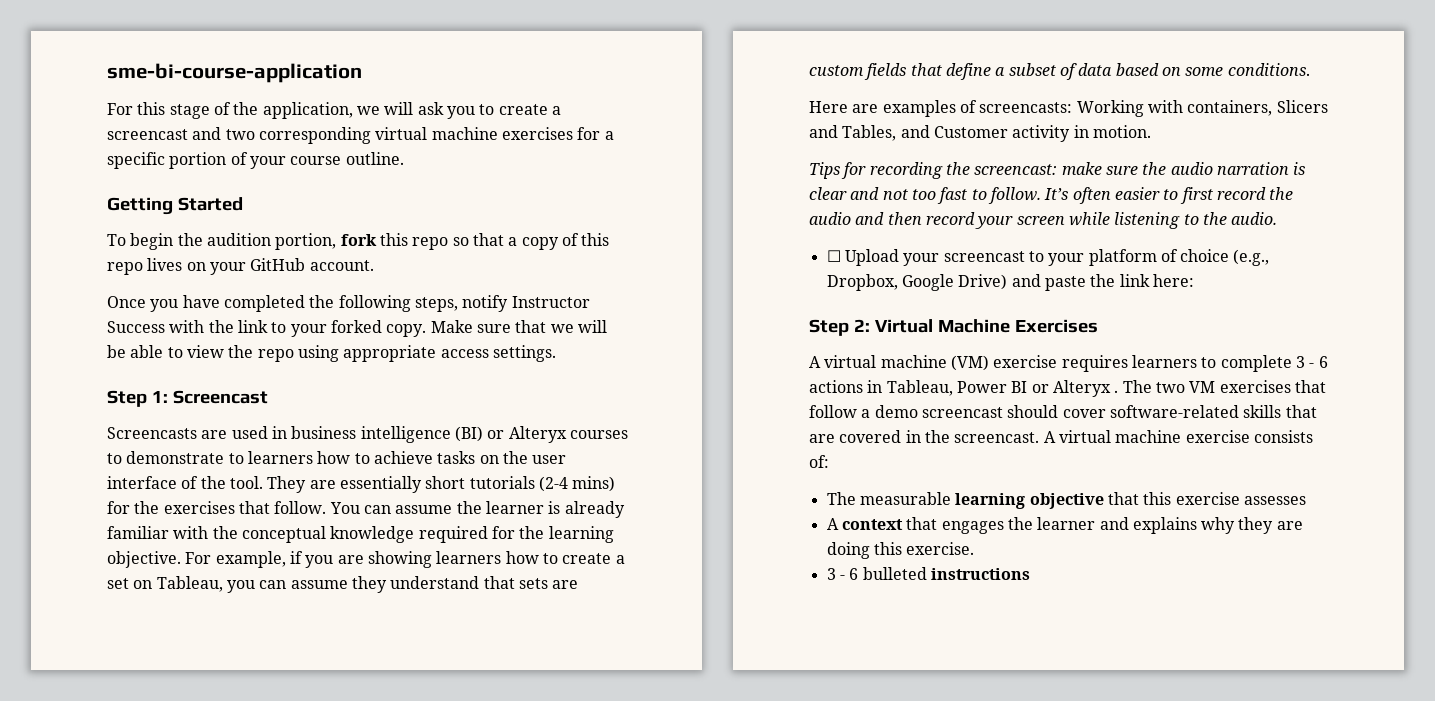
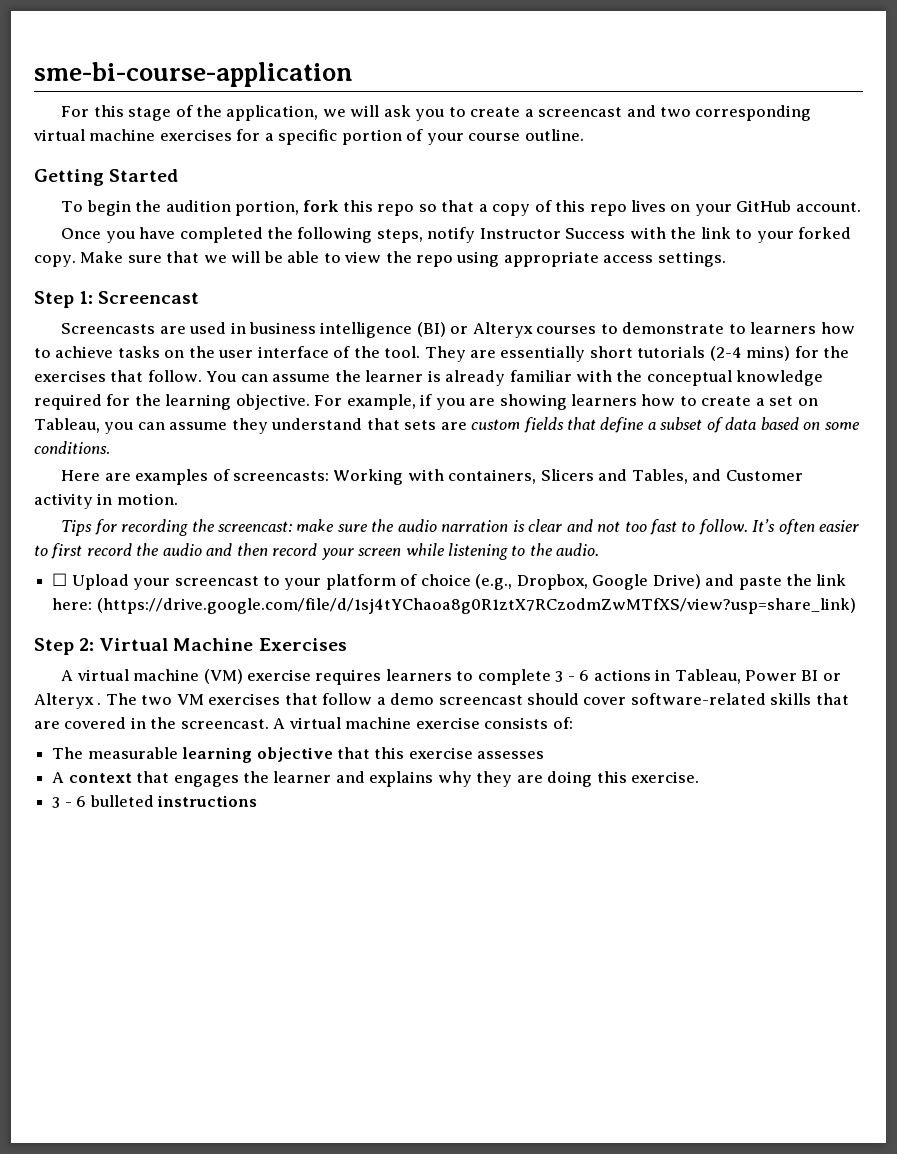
(1194, 280) none -> [96,598,856,614] (https://drive.google.com/file/d/1sj4tYChaoa8g0R1ztX7RCzodmZwMTfXS/view?usp=share_link)

